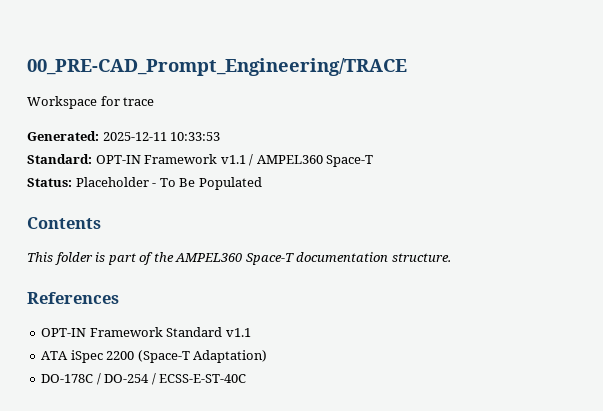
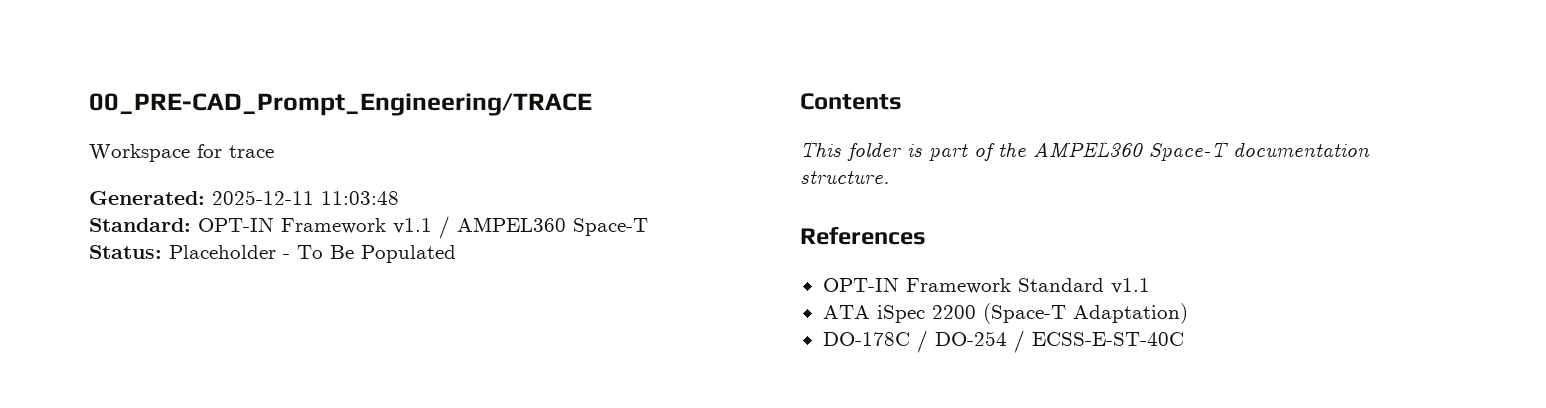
[170,132,221,141] 10:33:53 -> [321,191,399,205] 11:03:48

